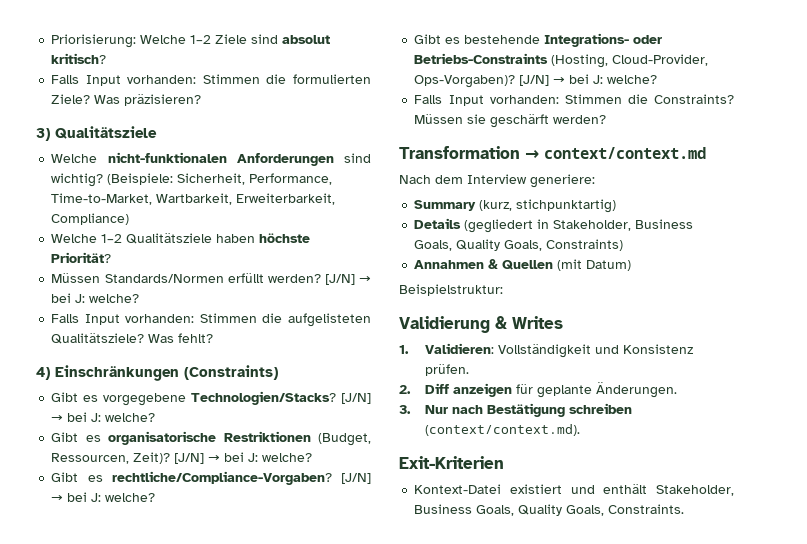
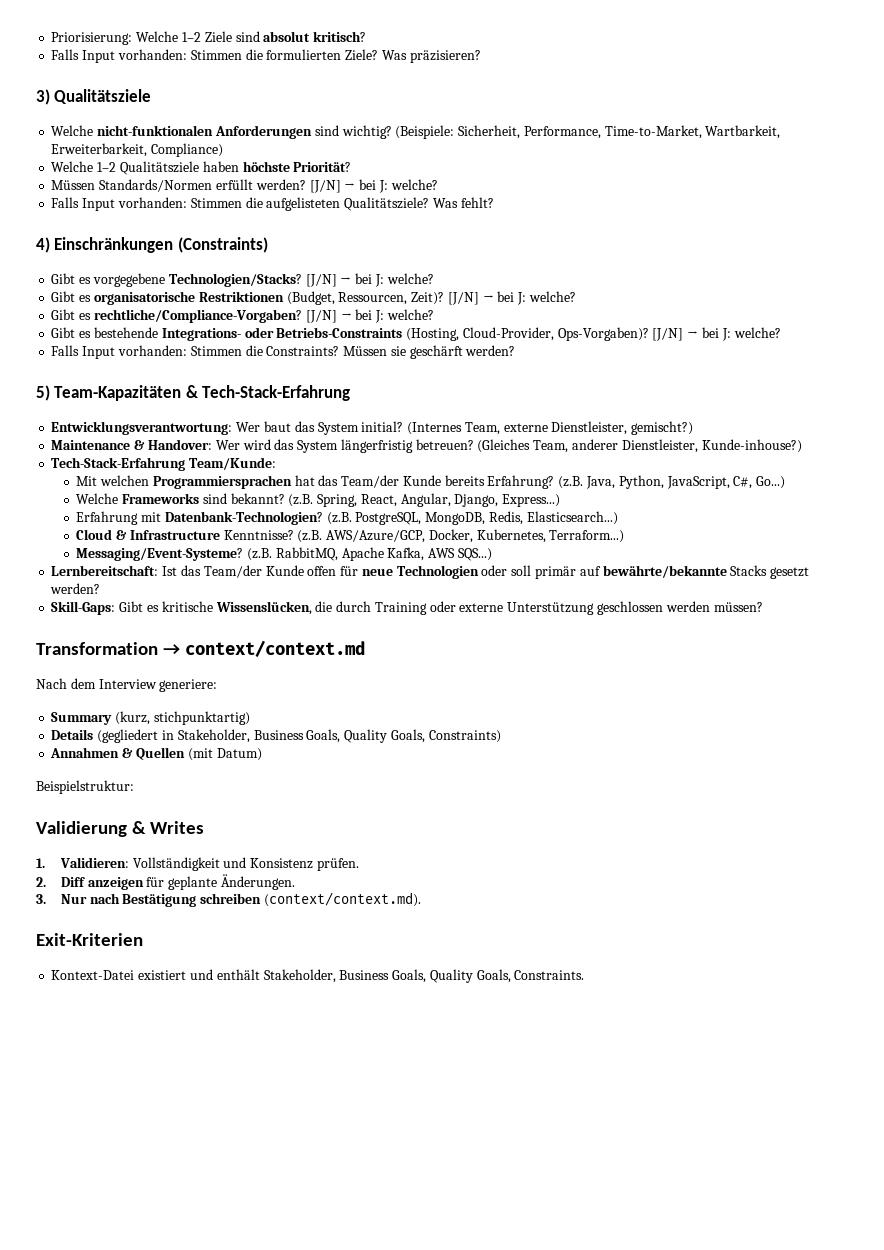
(607, 119) none -> [36,385,351,401] [51,421,694,435] [51,439,802,453] [51,457,277,471] [76,475,786,489] [76,493,561,507] [76,511,618,525] [76,529,625,543] [76,547,492,561] [51,565,810,579] [50,583,101,594] [51,601,763,615] // 5) Team-Kapazitäten & Tech-Stack-Erfahrung // Entwicklungsverantwortung: Wer baut das System initial? (Internes Team, externe Dienstleister, gemischt?) // Maintenance & Handover: Wer wird das System längerfristig betreuen? (Gleiches Team, anderer Dienstleister, Kunde-inhouse?) // Tech-Stack-Erfahrung Team/Kunde: // Mit welchen Programmiersprachen hat das Team/der Kunde bereits Erfahrung? (z.B. Java, Python, JavaScript, C#, Go...) // Welche Frameworks sind bekannt? (z.B. Spring, React, Angular, Django, Express...) // Erfahrung mit Datenbank-Technologien? (z.B. PostgreSQL, MongoDB, Redis, Elasticsearch...) // Cloud & Infrastructure Kenntnisse? (z.B. AWS/Azure/GCP, Docker, Kubernetes, Terraform...) // Messaging/Event-Systeme? (z.B. RabbitMQ, Apache Kafka, AWS SQS...) // Lernbereitschaft: Ist das Team/der Kunde offen für neue Technologien oder soll primär auf bewährte/bekannte Stacks gesetzt werden? // Skill-Gaps: Gibt es kritische Wissenslücken, die durch Training oder externe Unterstützung geschlossen werden müssen?

